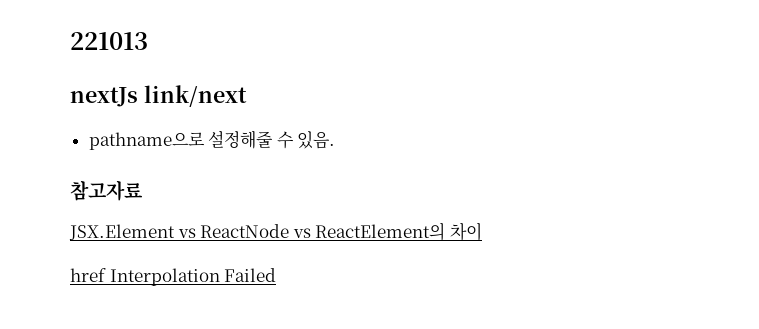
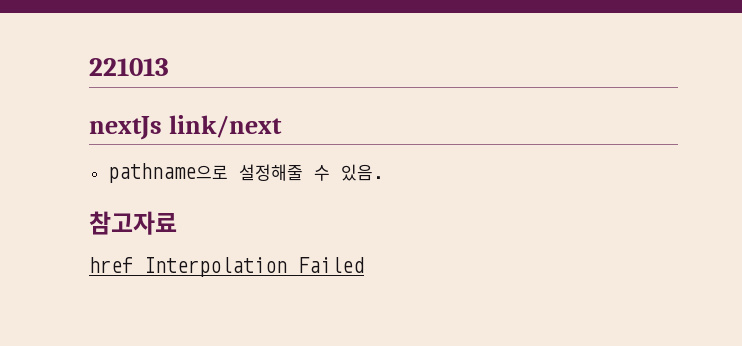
[69,222,482,241] // JSX.Element vs ReactNode vs ReactElement의 차이 -> (177, 223) none

